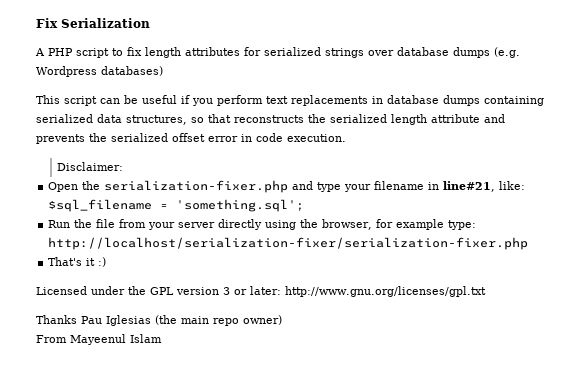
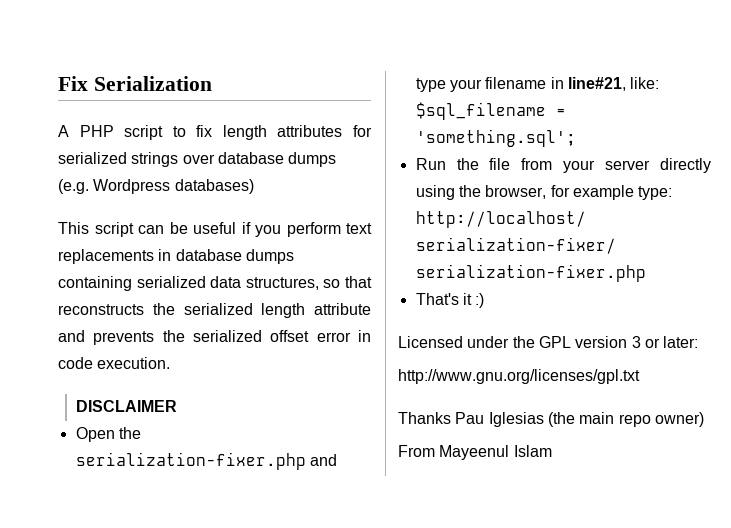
[57,162,124,171] Disclaimer: -> [76,400,178,412] DISCLAIMER
(281, 290) none -> (699, 342) //

